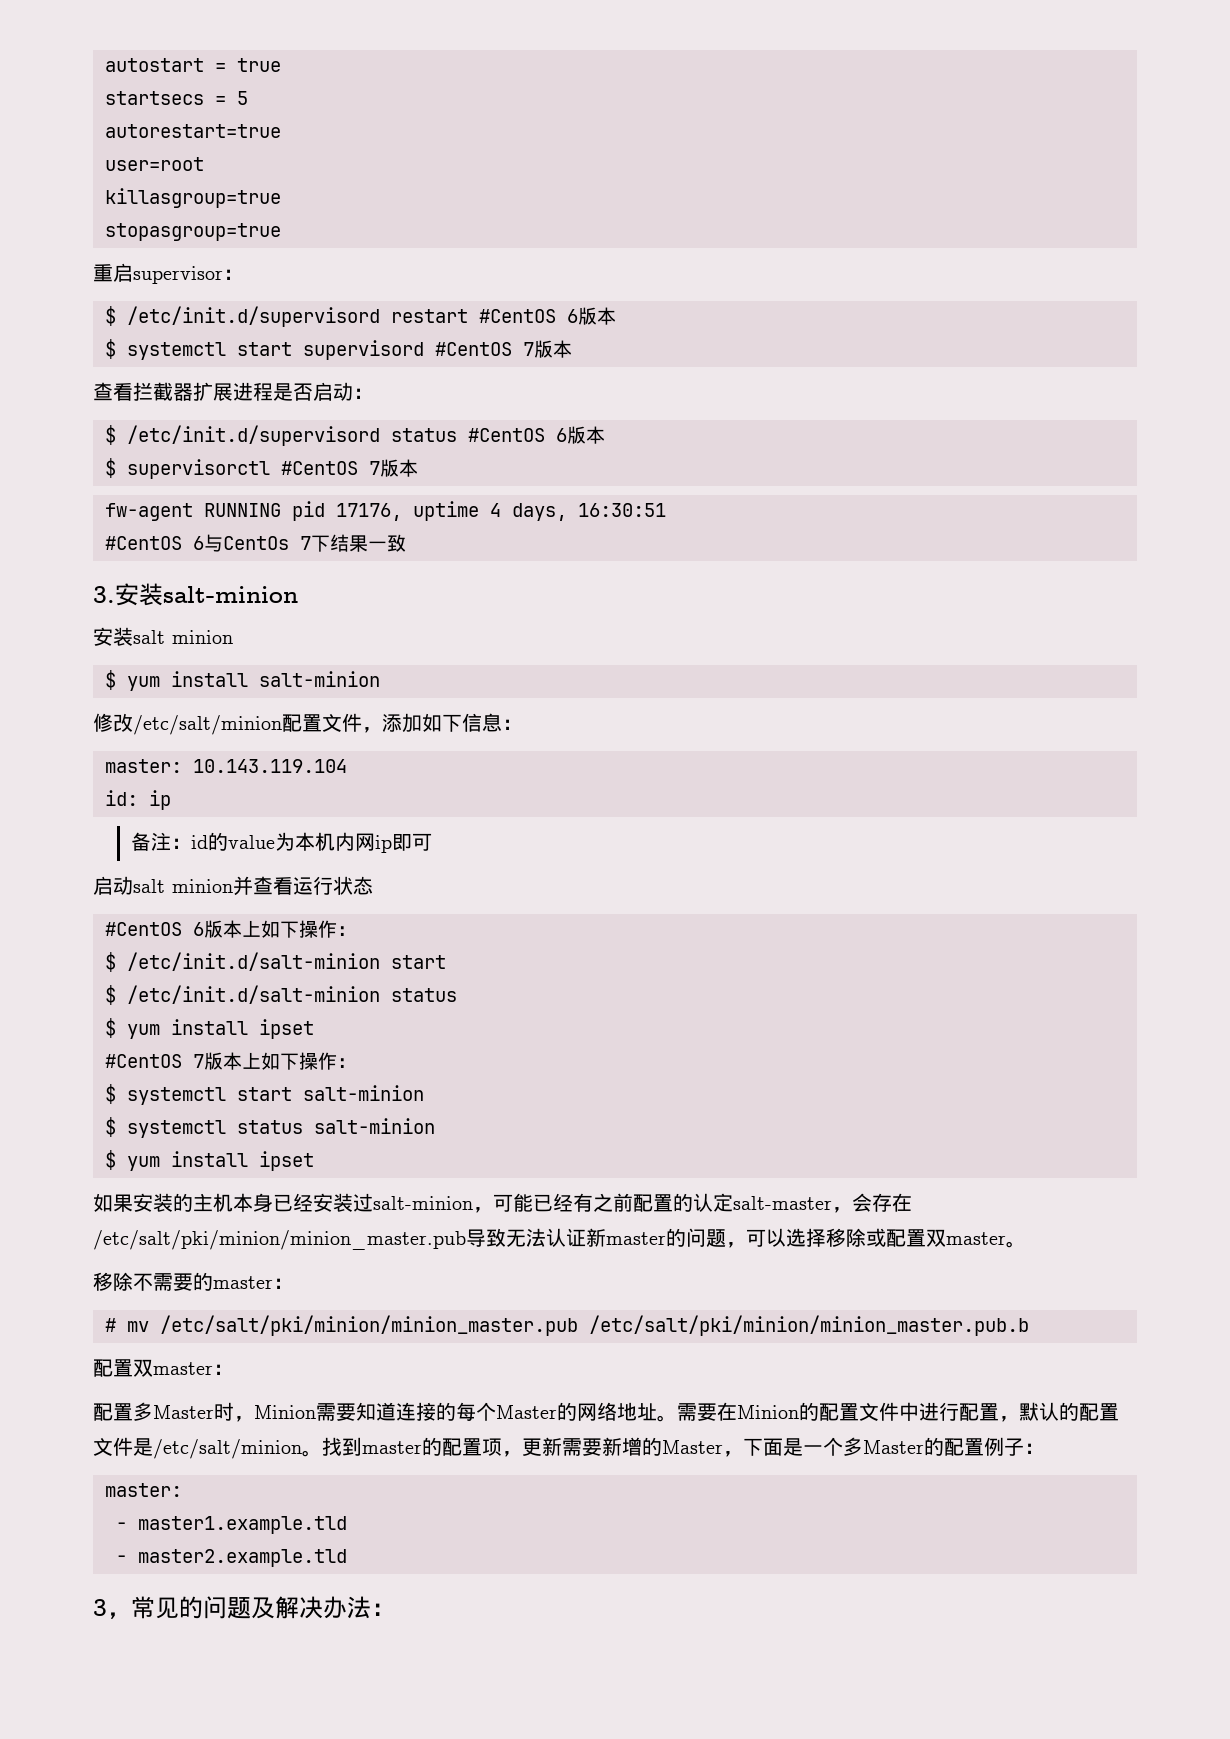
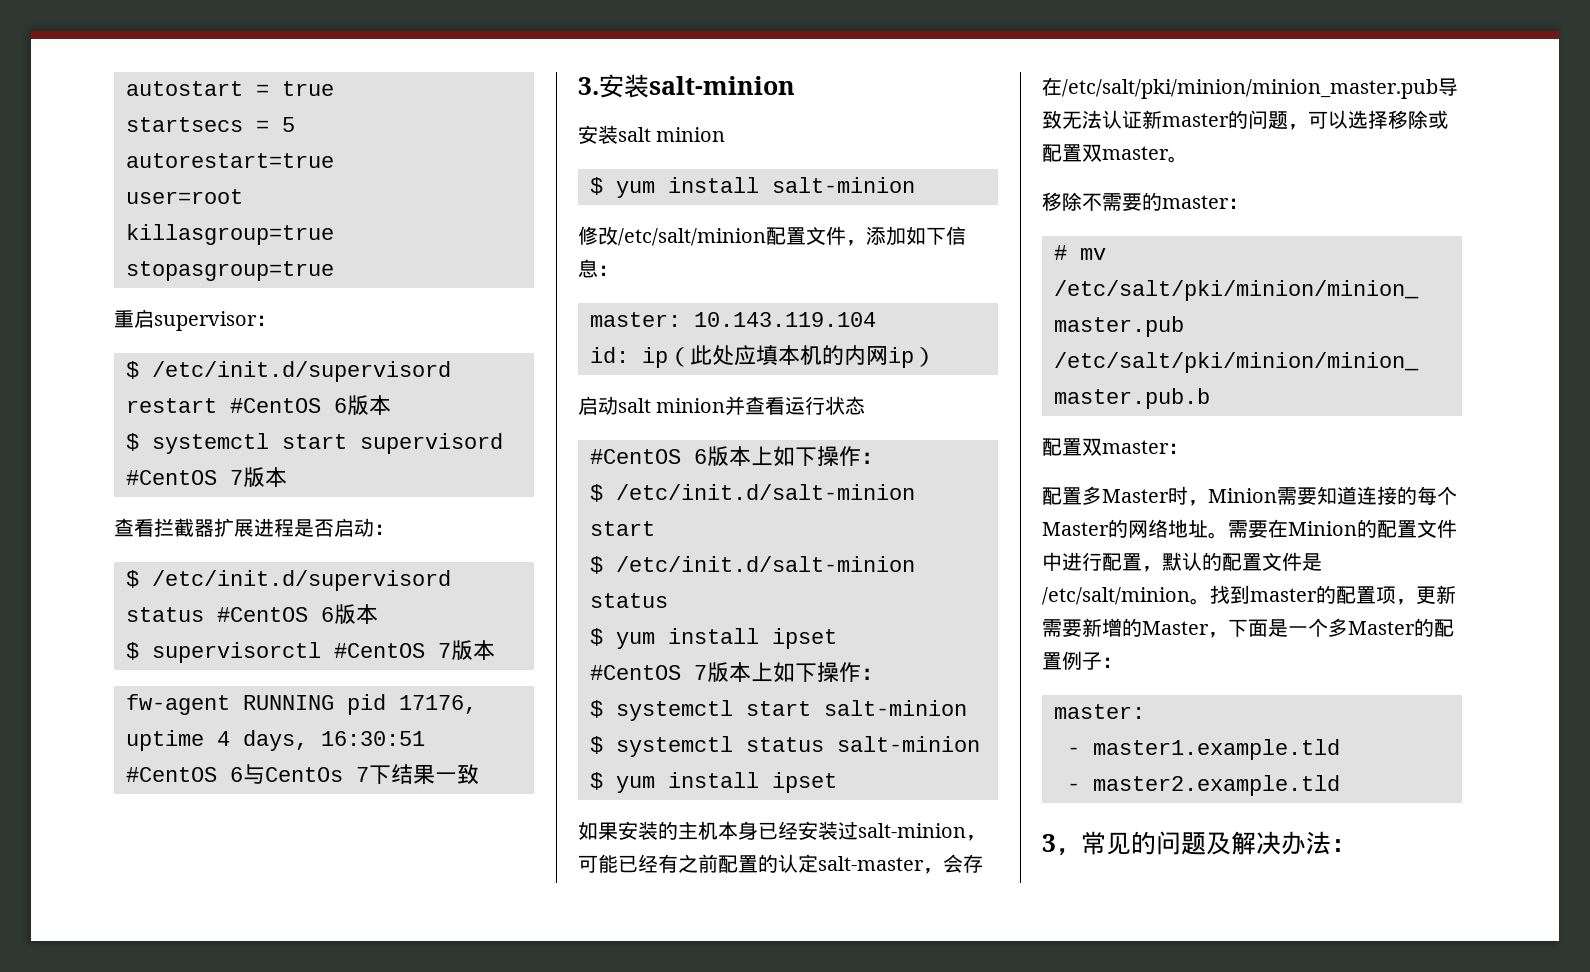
[130,832,335,851] // 备注：id的value为本机 -> [668,345,844,367] （此处应填本机的
[391,833,432,851] 即可 -> [914,347,936,367] ）

